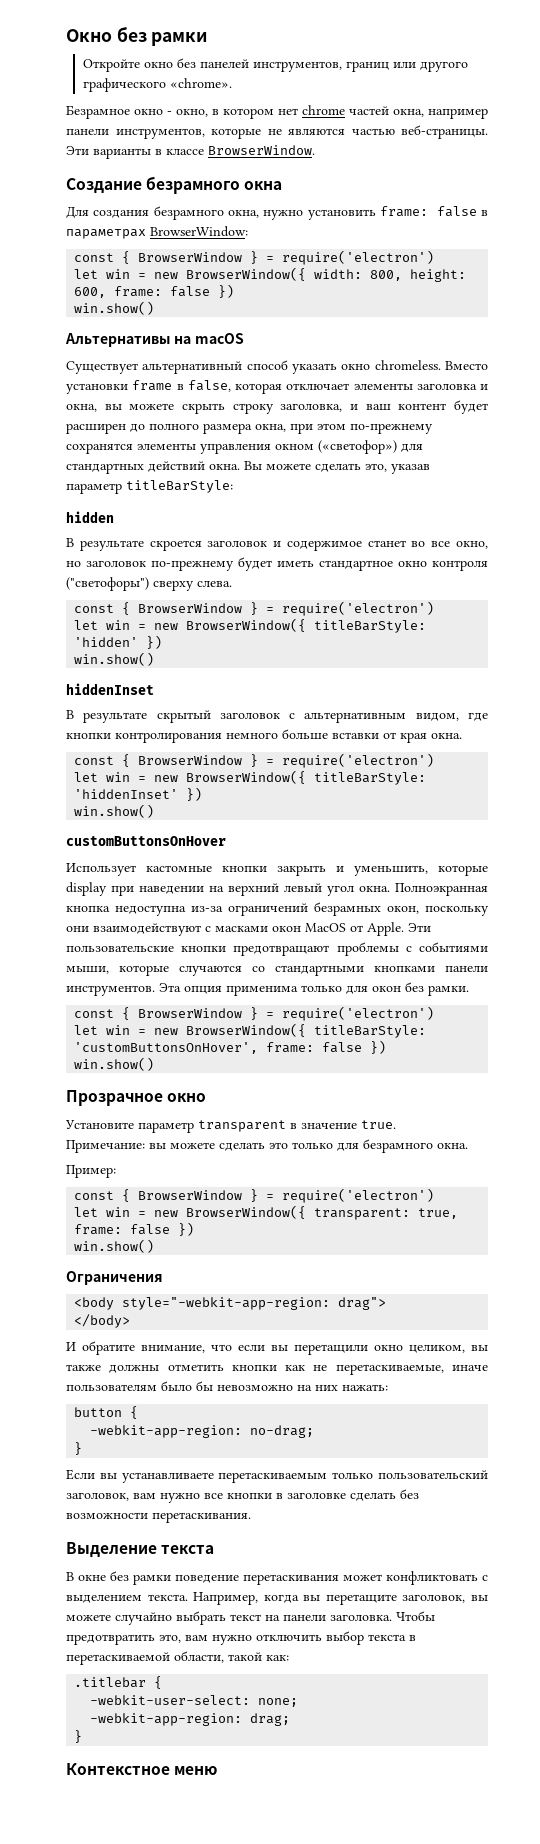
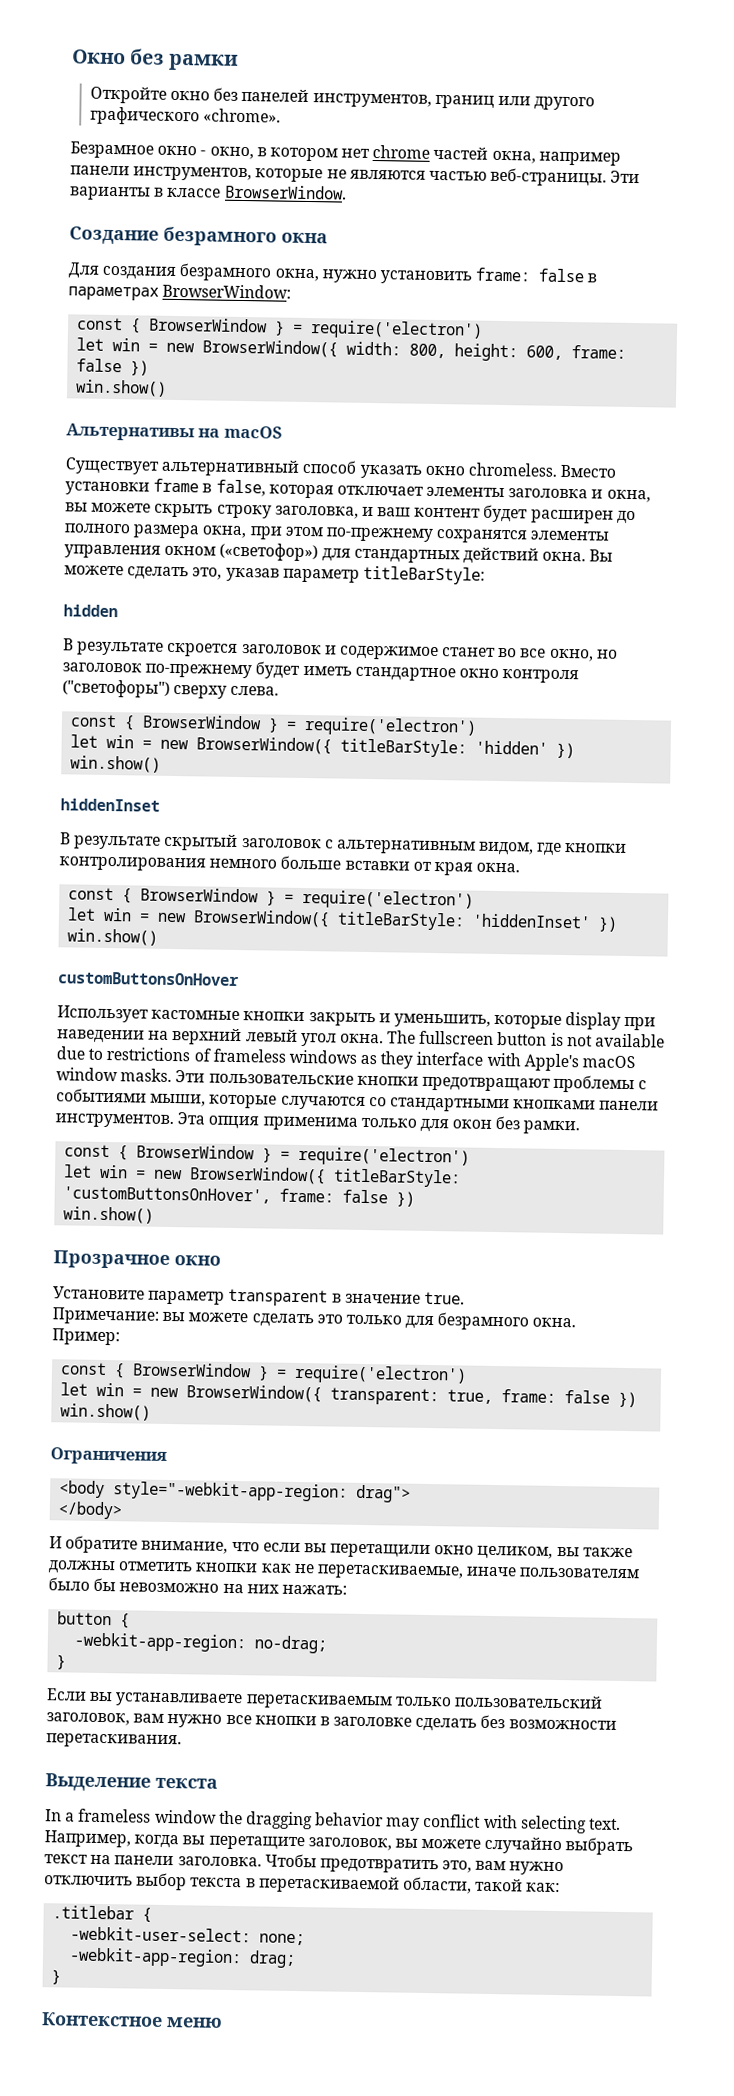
[395,883,488,896] [66,902,489,916] [66,922,404,936] Полноэкранная кнопка недоступна из-за ограничений безрамных окон, поскольку они взаимодействуют с масками окон MacOS от Apple. -> [387,1030,666,1048] [56,1046,636,1072] [56,1067,173,1083] The fullscreen button is not available due to restrictions of frameless windows as they interface with Apple's macOS window masks.
[66,1571,488,1585] [66,1594,188,1603] В окне без рамки поведение перетаскивания может конфликтовать с выделением текста. -> [45,1808,622,1834] In a frameless window the dragging behavior may conflict with selecting text.

